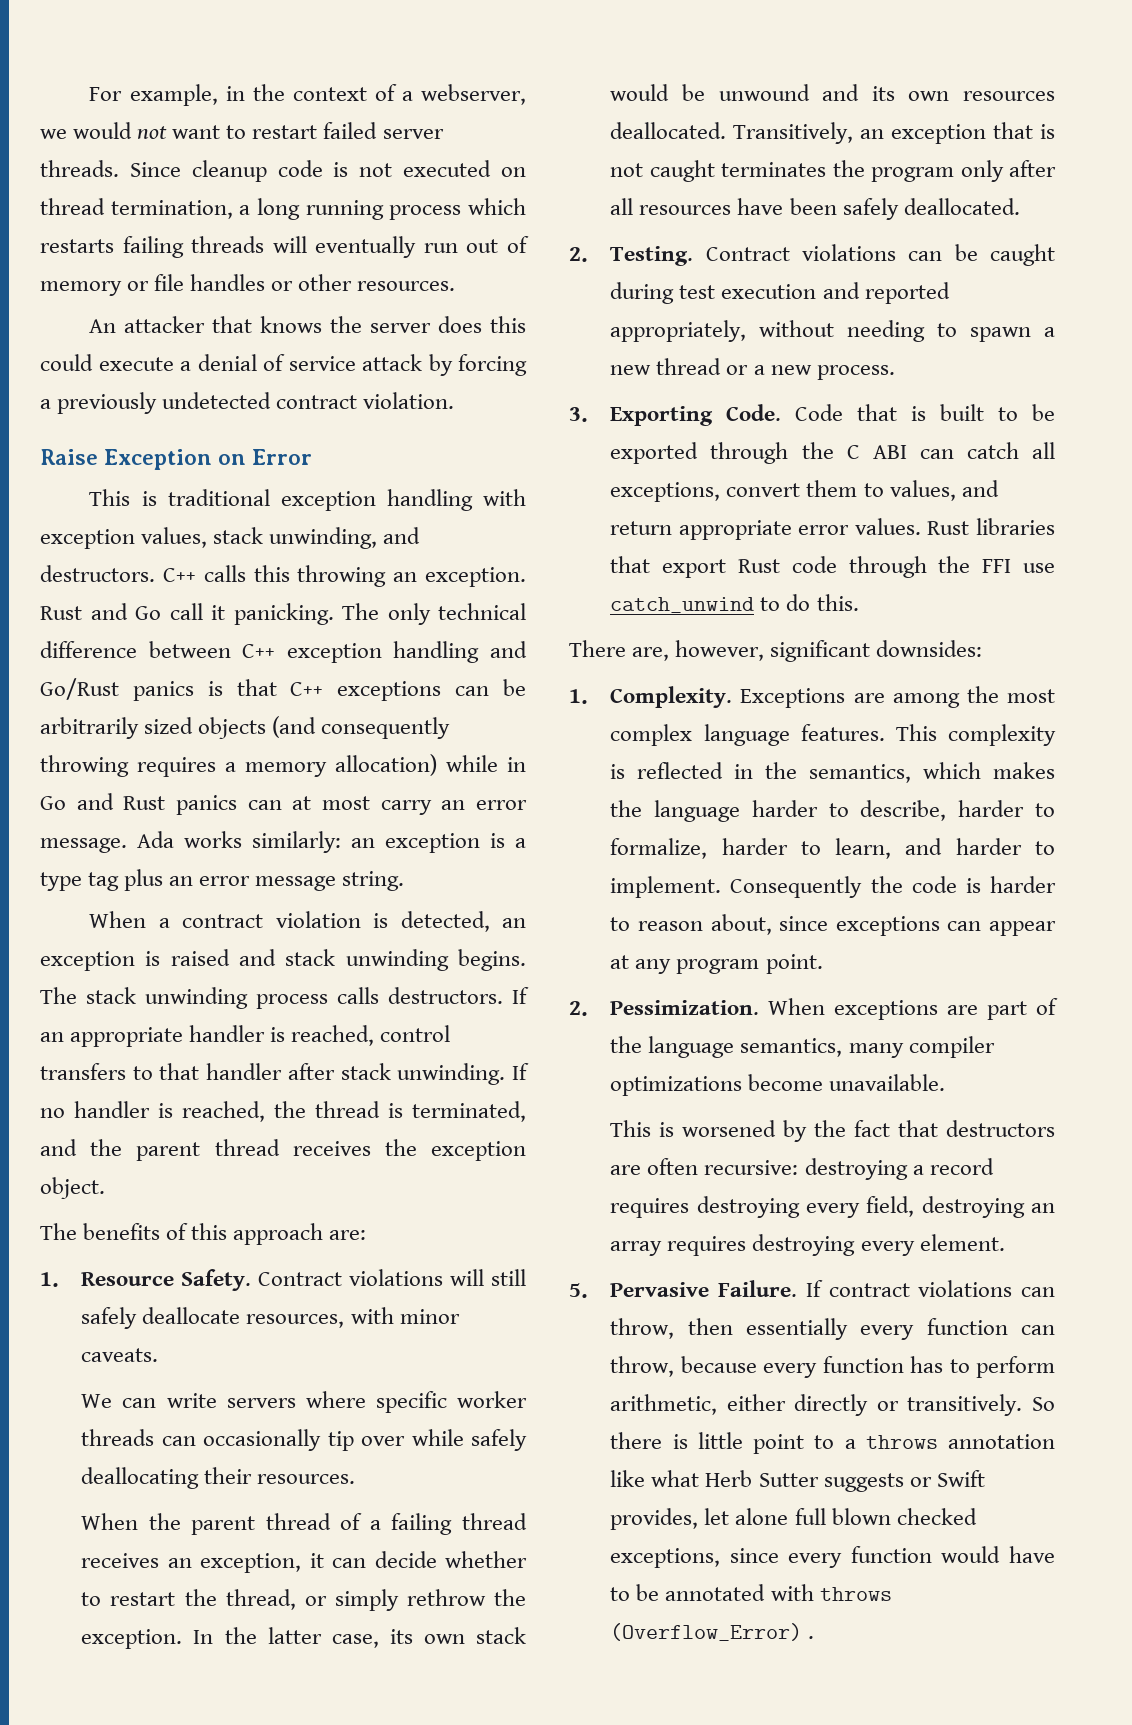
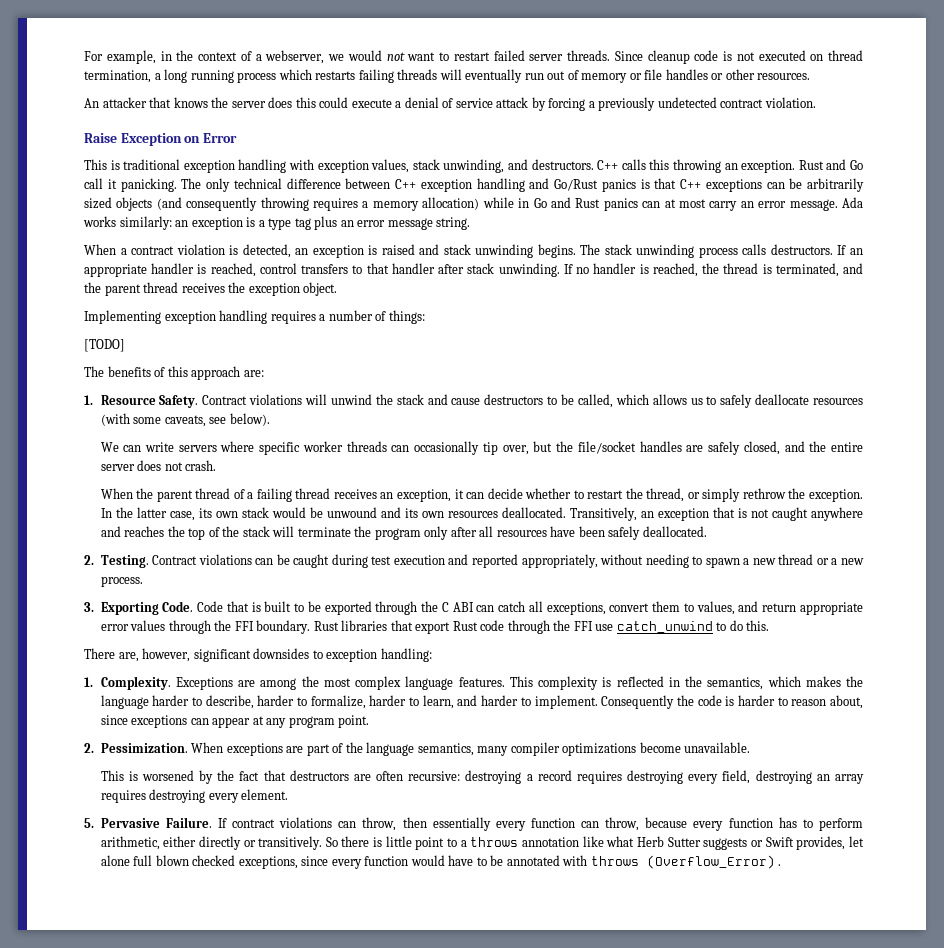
(105, 1188) none -> [84,310,425,324] [84,339,125,352] // Implementing exception handling requires a number of things: // [TODO]
[490,1269,526,1286] [81,1307,460,1329] [81,1348,159,1362] still safely deallocate resources, with minor caveats. -> [330,394,863,408] [100,413,270,427] unwind the stack and cause destructors to be called, which allows us to safely deallocate resources (with some caveats, see below).
[361,1429,527,1451] [81,1467,356,1489] over while safely deallocating their resources. -> [502,441,863,455] [100,460,217,471] over, but the file/socket handles are safely closed, and the entire server does not crash.
[721,162,827,177] terminates -> [810,507,863,521] [100,526,351,540] anywhere and reaches the top of the stack will terminate
[854,518,921,535] values. -> [130,620,311,634] values through the FFI boundary.
[876,640,983,657] downsides: -> [253,648,432,662] downsides to exception handling:

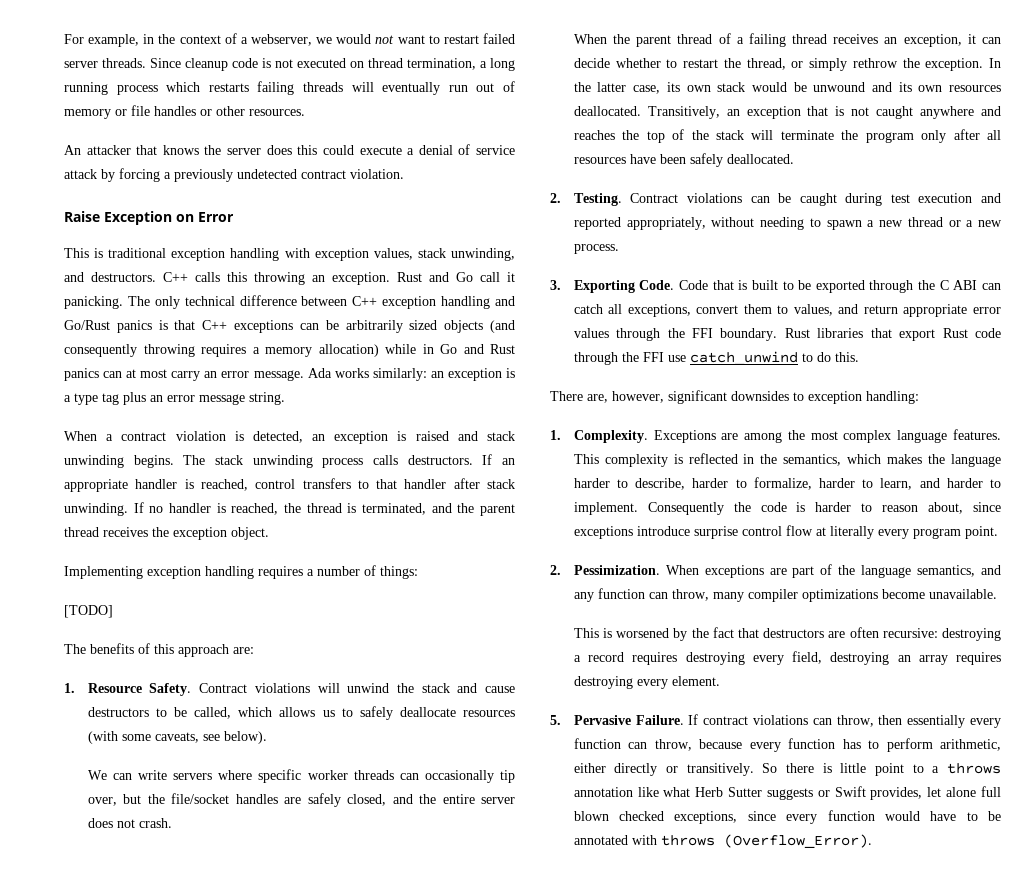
[190,716,287,728] can appear at any -> [636,525,909,539] introduce surprise control flow at literally every
(474, 749) none -> [981,565,1001,575] [573,588,709,602] and any function can throw,
[646,855,782,869] (Overflow_Error) . -> [723,834,872,848] (Overflow_Error).

